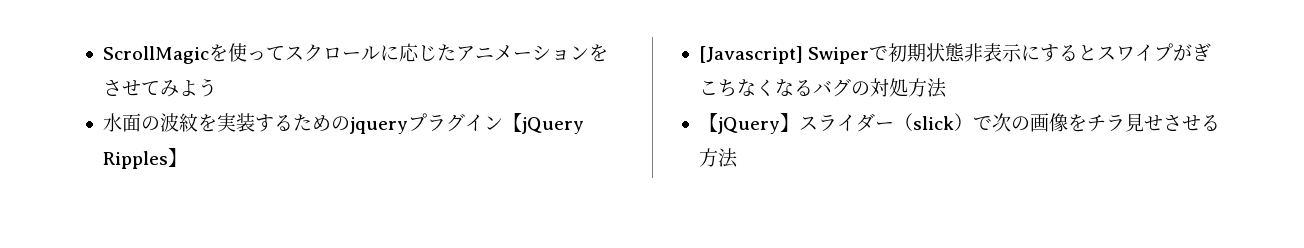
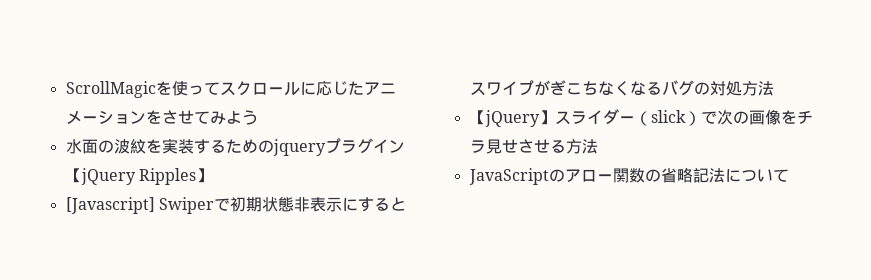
(738, 158) none -> [468,168,789,185] // JavaScriptのアロー関数の省略記法について

